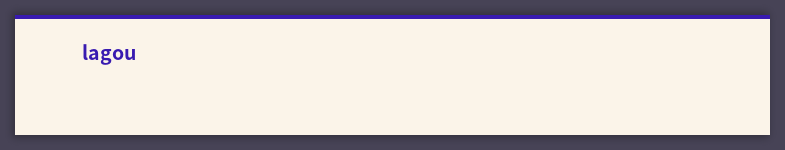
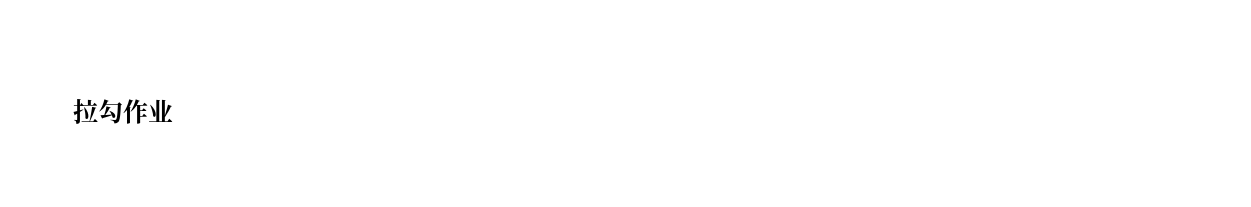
[82,44,136,65] lagou -> [73,99,173,124] 拉勾作业

